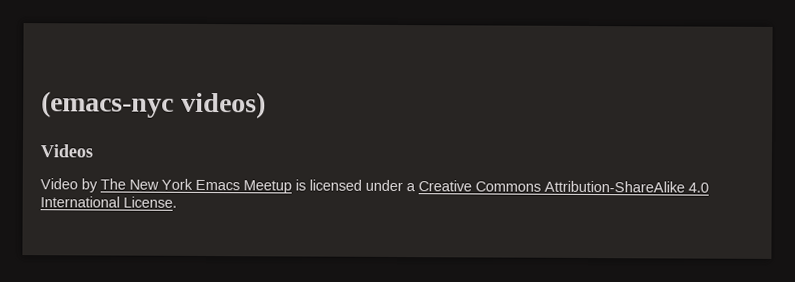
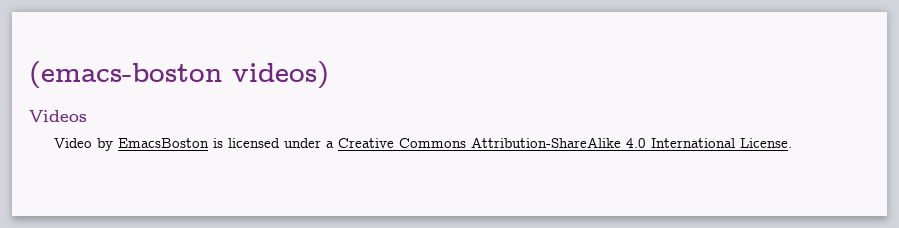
[41,91,174,118] (emacs-nyc -> [29,61,222,88] (emacs-boston
[100,178,292,194] The New York Emacs Meetup -> [118,138,210,148] EmacsBoston

